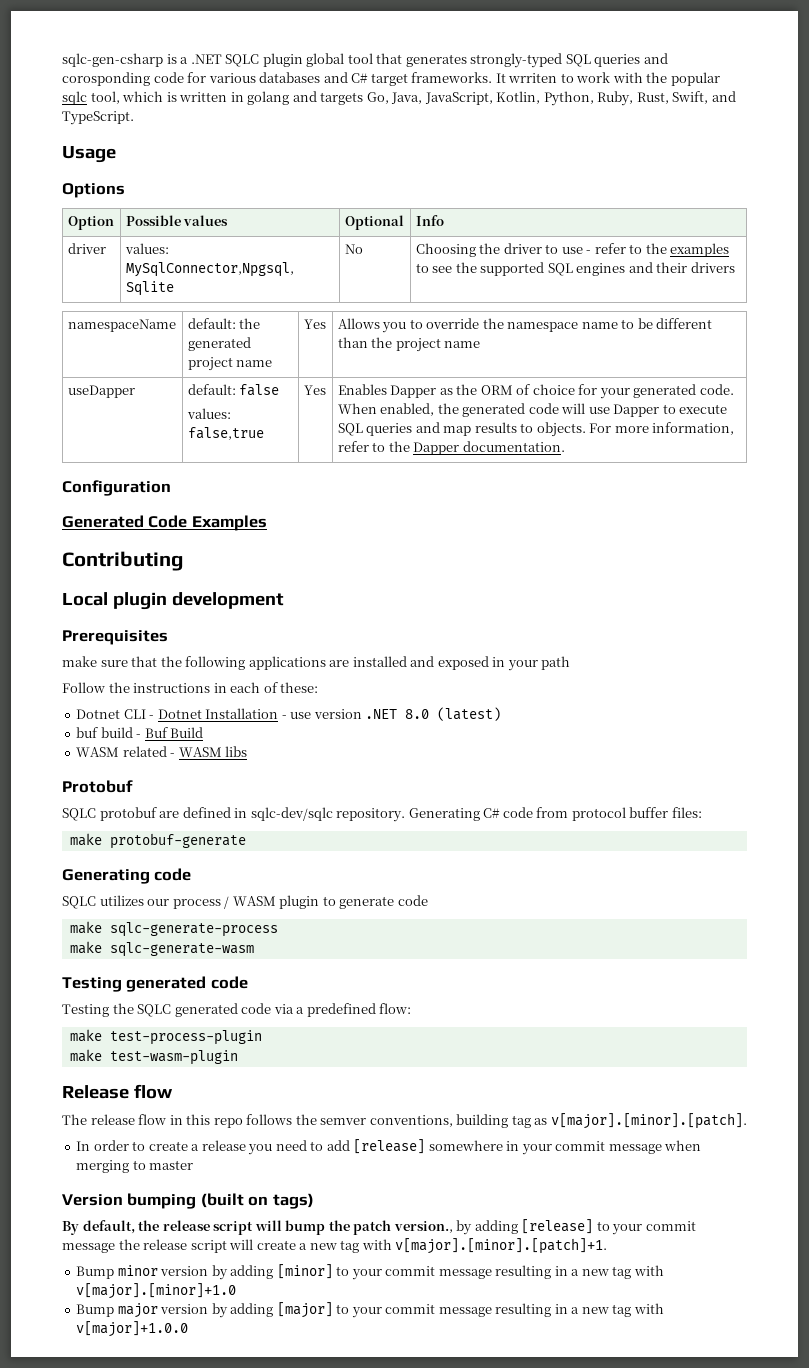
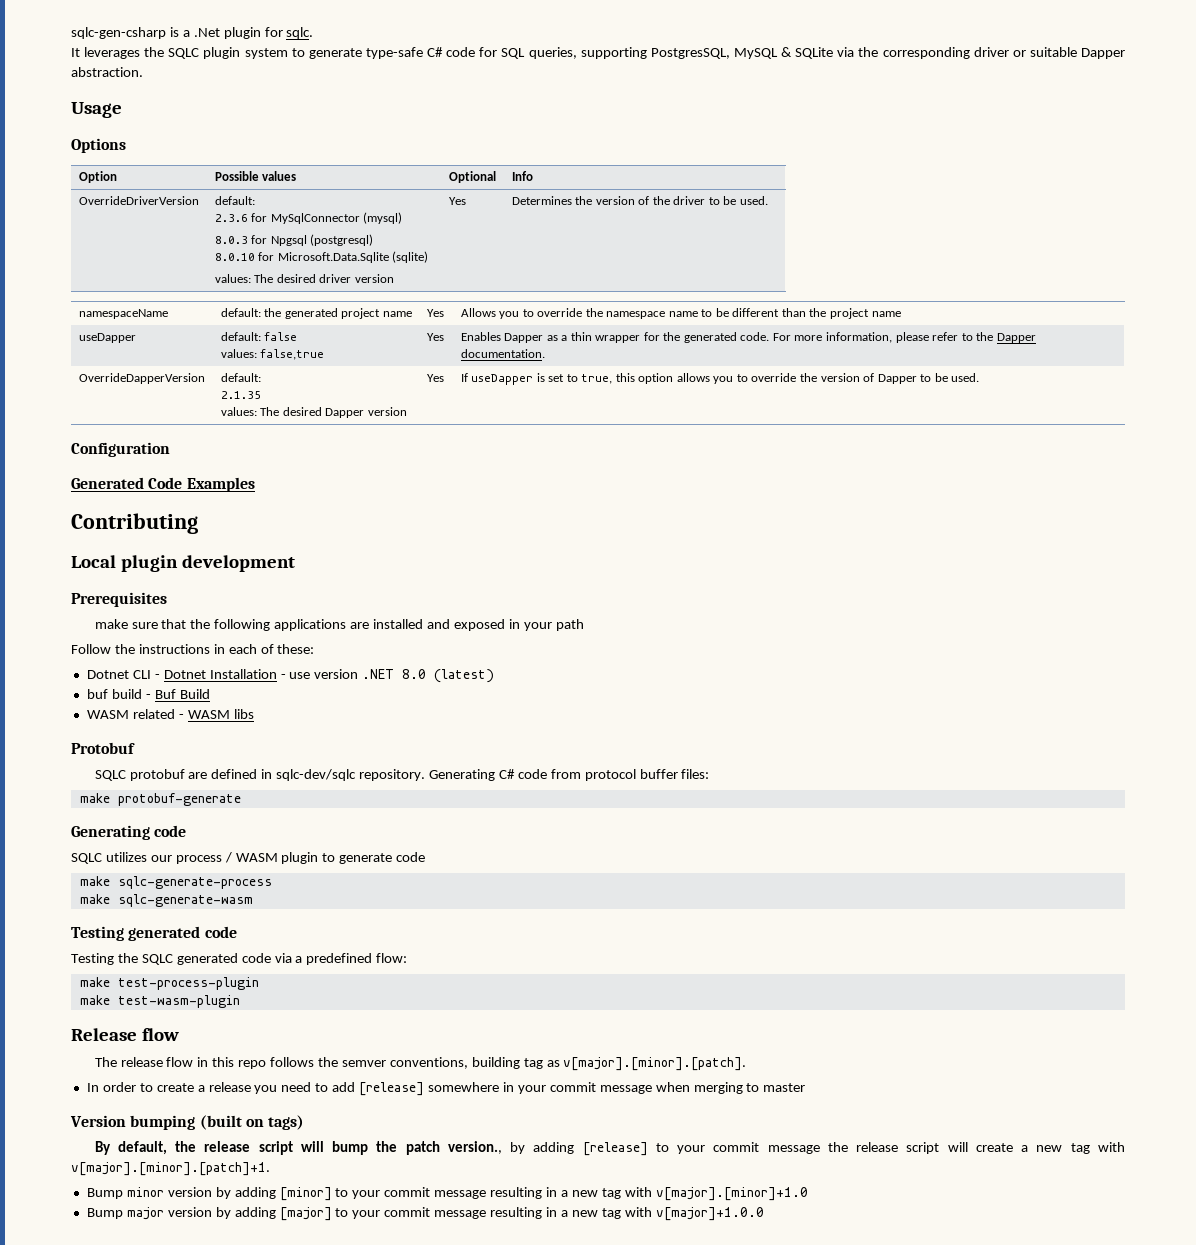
[190,53,668,68] [62,72,720,86] [62,91,736,106] [62,111,134,125] .NET SQLC plugin global tool that generates strongly-typed SQL queries and corosponding code for various databases and C# target frameworks. It wrriten to work with the popular sqlc tool, which is written in golang and targets Go, Java, JavaScript, Kotlin, Python, Ruby, Rust, Swift, and TypeScript. -> [193,27,314,39] [71,47,1125,59] [71,67,143,77] .Net plugin for sqlc. // It leverages the SQLC plugin system to generate type-safe C# code for SQL queries, supporting PostgresSQL, MySQL & SQLite via the corresponding driver or suitable Dapper abstraction.
[67,243,106,254] [124,243,169,254] [125,262,294,277] [125,281,174,296] [344,244,363,254] [415,243,730,257] [415,262,735,276] driver | values: MySqlConnector,Npgsql, Sqlite | No | Choosing the driver to use - refer to the examples to see the supported SQL engines and their drivers -> [78,196,199,205] [214,196,255,205] [214,212,403,224] [214,234,374,246] [214,251,429,263] [214,274,394,283] [448,197,466,205] [511,196,768,205] OverrideDriverVersion | default: // 2.3.6 for MySqlConnector (mysql) // 8.0.3 for Npgsql (postgresql) // 8.0.10 for Microsoft.Data.Sqlite (sqlite) // values: The desired driver version | Yes | Determines the version of the driver to be used.
[456,384,734,399] [337,403,728,417] [337,422,586,437] the ORM of choice for your generated code. When enabled, the generated code will use Dapper to execute SQL queries and map results to objects. -> [561,332,770,343] a thin wrapper for the generated code.
(735, 428) none -> [895,332,929,343] please
(565, 446) none -> [78,373,205,384] [220,373,261,382] [220,391,261,399] [220,407,407,418] [426,374,444,382] [460,373,980,385] // OverrideDapperVersion | default: // 2.1.35 // values: The desired Dapper version | Yes | If useDapper is set to true, this option allows you to override the version of Dapper to be used.

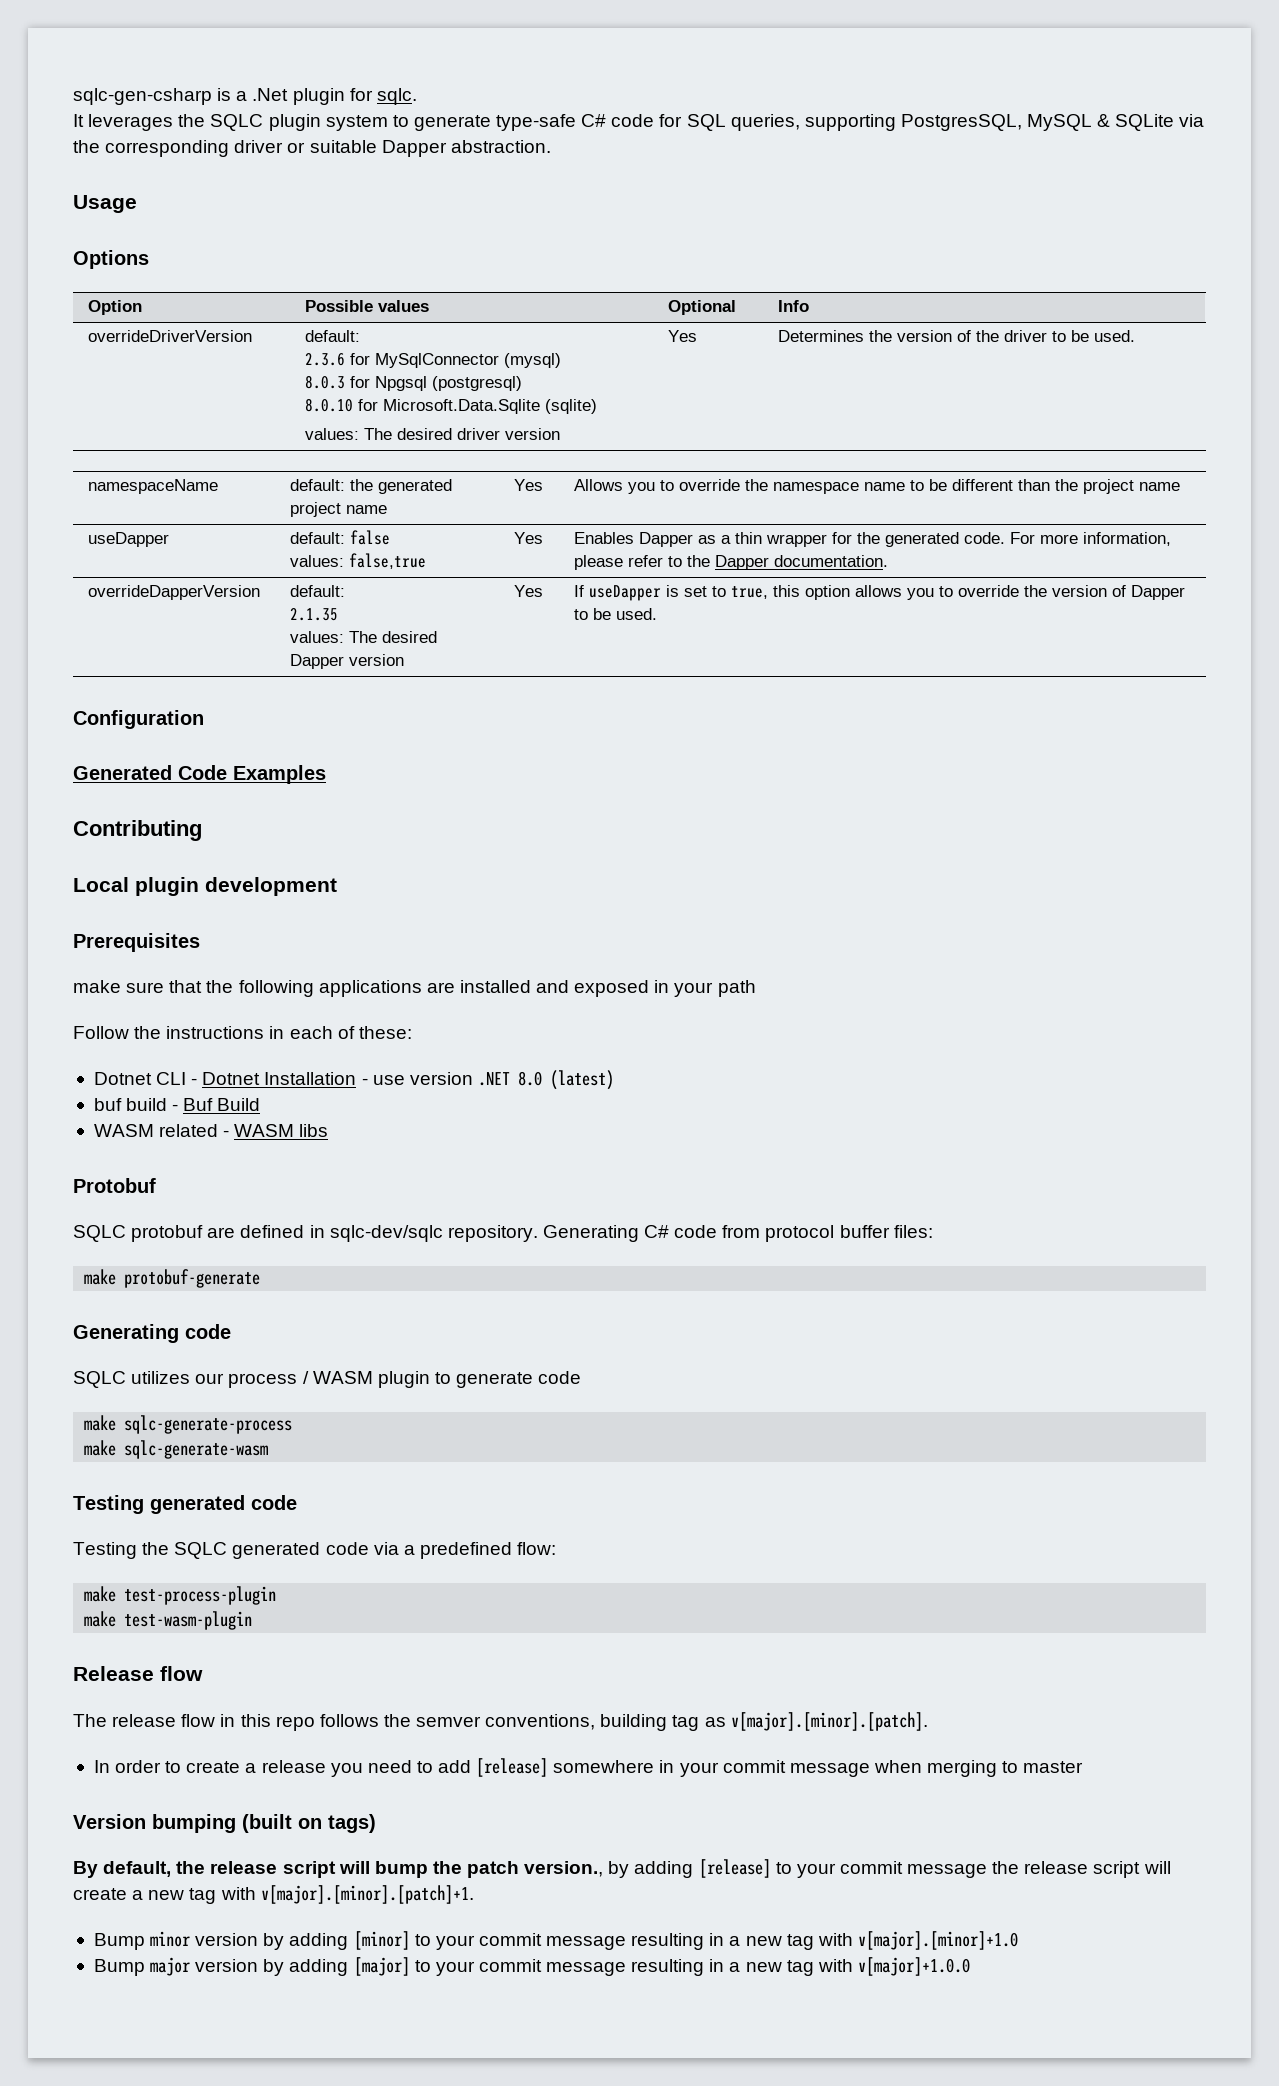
[78,196,199,205] OverrideDriverVersion -> [87,330,252,342] overrideDriverVersion
[78,373,205,384] OverrideDapperVersion -> [87,585,260,600] overrideDapperVersion

